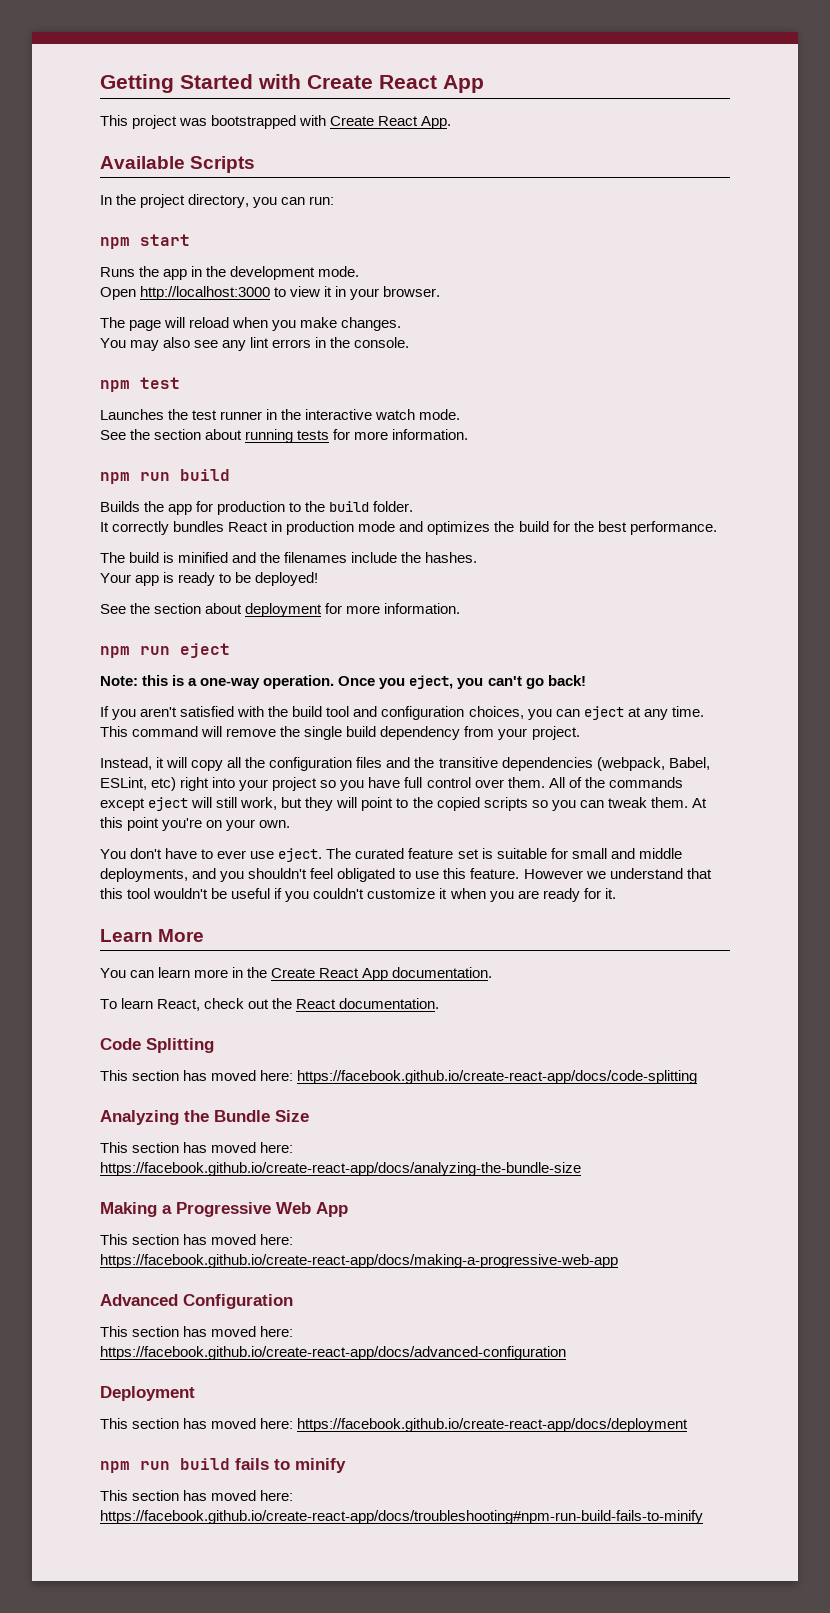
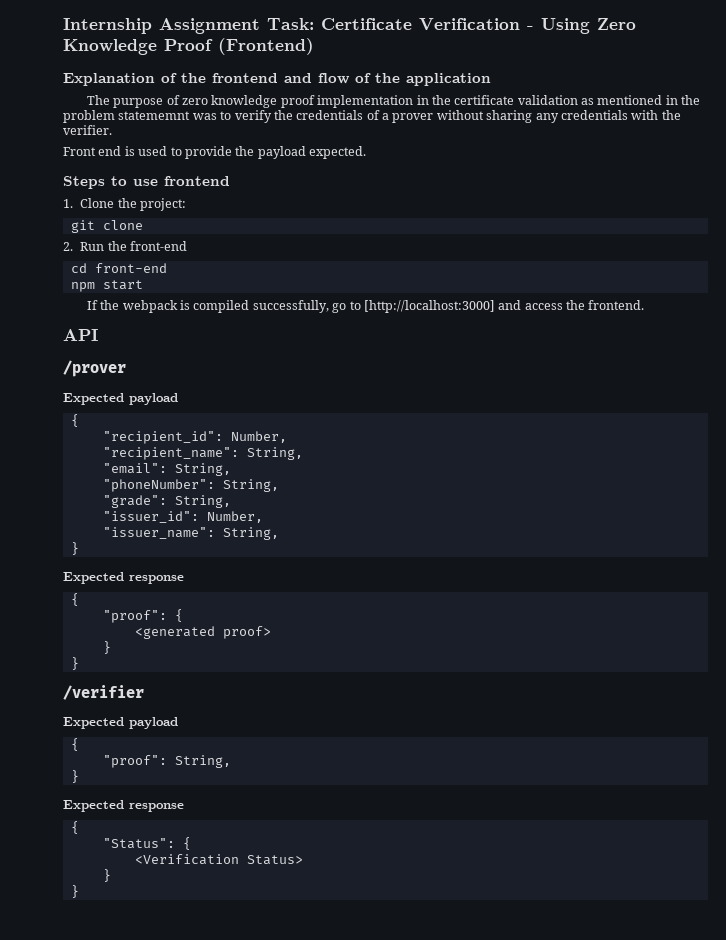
[100,74,484,93] [100,115,452,129] [100,156,256,173] [100,194,335,208] [100,234,190,249] [100,266,360,280] [100,286,441,300] [100,317,402,331] [100,337,410,351] [100,377,180,392] [100,409,461,420] [100,429,469,443] [100,469,230,484] [100,501,414,515] [100,521,717,535] [100,552,478,563] [100,572,319,586] [100,603,461,617] [100,643,230,658] [100,675,586,689] [100,706,704,720] [100,726,580,740] [100,757,710,771] [100,777,683,791] [100,797,707,811] [100,817,291,831] [100,848,682,862] [100,868,712,882] [100,888,616,902] [100,929,205,942] [100,967,493,981] [100,998,440,1011] [100,1038,214,1053] [100,1070,698,1084] [100,1110,309,1125] [100,1142,294,1153] [100,1162,581,1176] [100,1202,348,1217] [100,1234,294,1245] [100,1254,618,1268] [100,1294,293,1309] [100,1326,294,1337] [100,1346,566,1360] [100,1386,195,1401] [100,1418,689,1432] [100,1458,346,1473] [100,1490,294,1501] [100,1510,703,1524] Getting Started with Create React App // This project was bootstrapped with Create React App. // Available Scripts // In the project directory, you can run: // npm start // Runs the app in the development mode. // Open http://localhost:3000 to view it in your browser. // The page will reload when you make changes. // You may also see any lint errors in the console. // npm test // Launches the test runner in the interactive watch mode. // See the section about running tests for more information. // npm run build // Builds the app for production to the build folder. // It correctly bundles React in production mode and optimizes the build for the best performance. // The build is minified and the filenames include the hashes. // Your app is ready to be deployed! // See the section about deployment for more information. // npm run eject // Note: this is a one-way operation. Once you eject, you can't go back! // If you aren't satisfied with the build tool and configuration choices, you can eject at any time. This command will remove the single build dependency from your project. // Instead, it will copy all the configuration files and the transitive dependencies (webpack, Babel, ESLint, etc) right into your project so you have full control over them. All of the commands except eject will still work, but they will point to the copied scripts so you can tweak them. At this point you're on your own. // You don't have to ever use eject. The curated feature set is suitable for small and middle deployments, and you shouldn't feel obligated to use this feature. However we understand that this tool wouldn't be useful if you couldn't customize it when you are ready for it. // Learn More // You can learn more in the Create React App documentation. // To learn React, check out the React documentation. // Code Splitting // This section has moved here: https://facebook.github.io/create-react-app/docs/code-splitting // Analyzing the Bundle Size // This section has moved here: https://facebook.github.io/create-react-app/docs/analyzing-the-bundle-size // Making a Progressive Web App // This section has moved here: https://facebook.github.io/create-react-app/docs/making-a-progressive-web-app // Advanced Configuration // This section has moved here: https://facebook.github.io/create-react-app/docs/advanced-configuration // Deployment // This section has moved here: https://facebook.github.io/create-react-app/docs/deployment // npm run build fails to minify // This section has moved here: https://facebook.github.io/create-react-app/docs/troubleshooting#npm-run-build-fails-to-minify -> [63,18,636,34] [63,38,314,55] [63,73,491,86] [86,95,701,108] [63,110,681,123] [63,125,112,135] [63,146,366,159] [63,176,230,189] [63,198,187,211] [70,220,143,233] [63,241,188,251] [70,263,167,273] [70,280,143,292] [86,300,645,313] [63,329,98,341] [63,360,126,377] [63,393,178,405] [70,414,79,427] [102,431,287,444] [102,447,303,460] [102,463,231,476] [102,479,279,492] [102,495,231,508] [102,511,263,523] [102,527,279,540] [70,542,79,555] [63,572,184,584] [70,593,79,606] [102,609,183,623] [134,626,271,639] [102,641,111,654] [70,657,79,670] [63,685,144,700] [63,717,178,729] [70,738,79,751] [102,755,231,768] [70,770,79,783] [63,800,184,812] [70,821,79,834] [102,837,191,850] [134,854,303,865] [102,869,111,882] [70,885,79,898] Internship Assignment Task: Certificate Verification - Using Zero Knowledge Proof (Frontend) // Explanation of the frontend and flow of the application // The purpose of zero knowledge proof implementation in the certificate validation as mentioned in the problem statememnt was to verify the credentials of a prover without sharing any credentials with the verifier. // Front end is used to provide the payload expected. // Steps to use frontend // 1. Clone the project: // git clone // 2. Run the front-end // cd front-end // npm start // If the webpack is compiled successfully, go to [http://localhost:3000] and access the frontend. // API // /prover // Expected payload // { // "recipient_id": Number, // "recipient_name": String, // "email": String, // "phoneNumber": String, // "grade": String, // "issuer_id": Number, // "issuer_name": String, // } // Expected response // { // "proof": { // <generated proof> // } // } // /verifier // Expected payload // { // "proof": String, // } // Expected response // { // "Status": { // <Verification Status> // } // }

